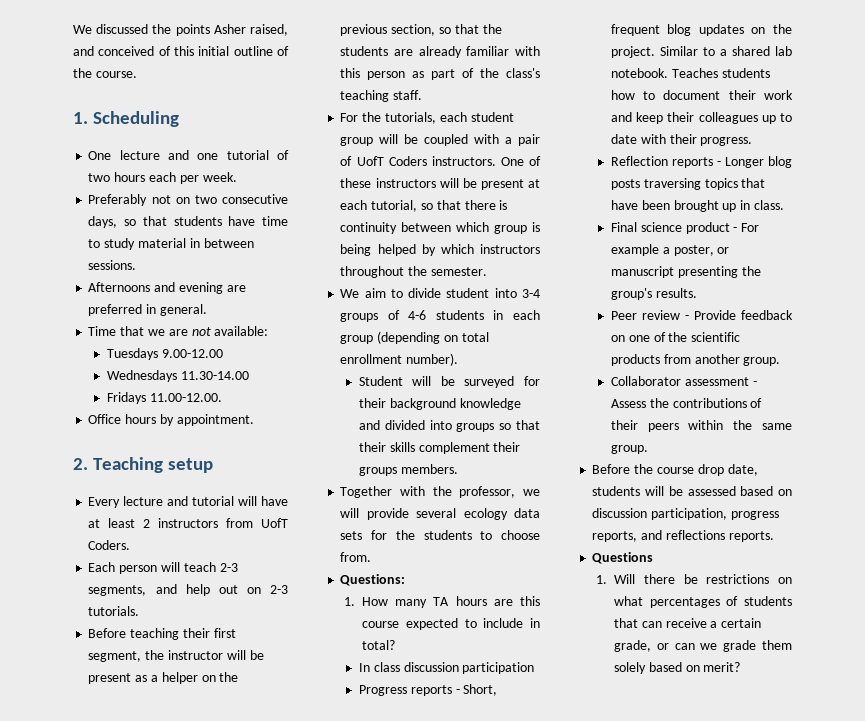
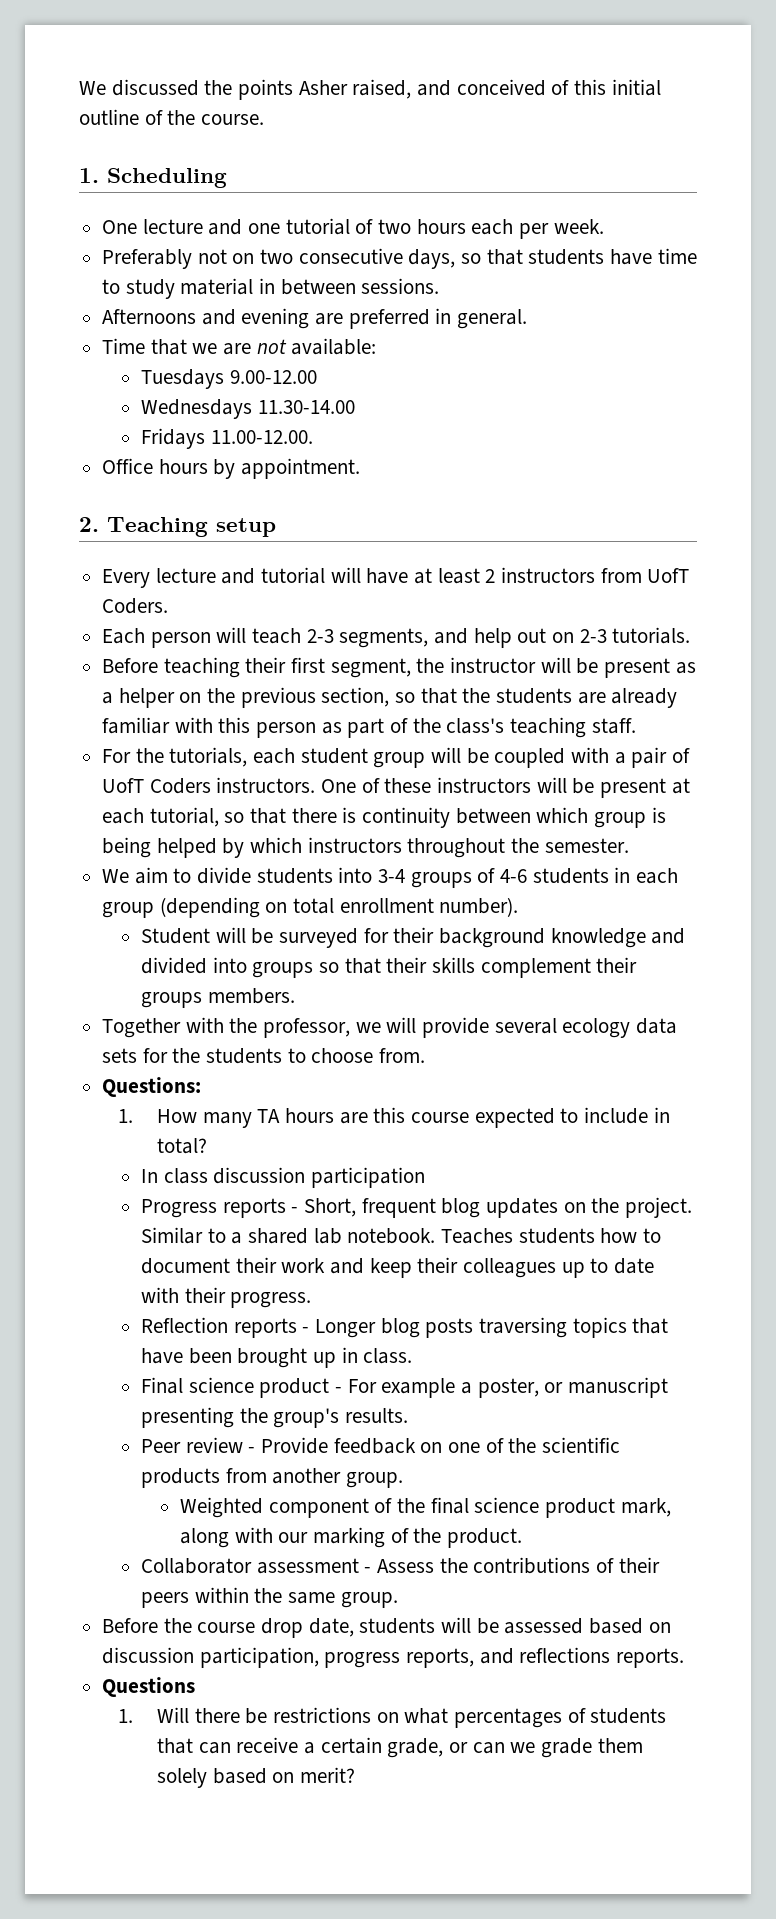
[446,288,490,298] student -> [256,868,333,884] students
(781, 361) none -> [180,1497,671,1518] [180,1527,523,1548] // Weighted component of the final science product mark, along with our marking of the product.

